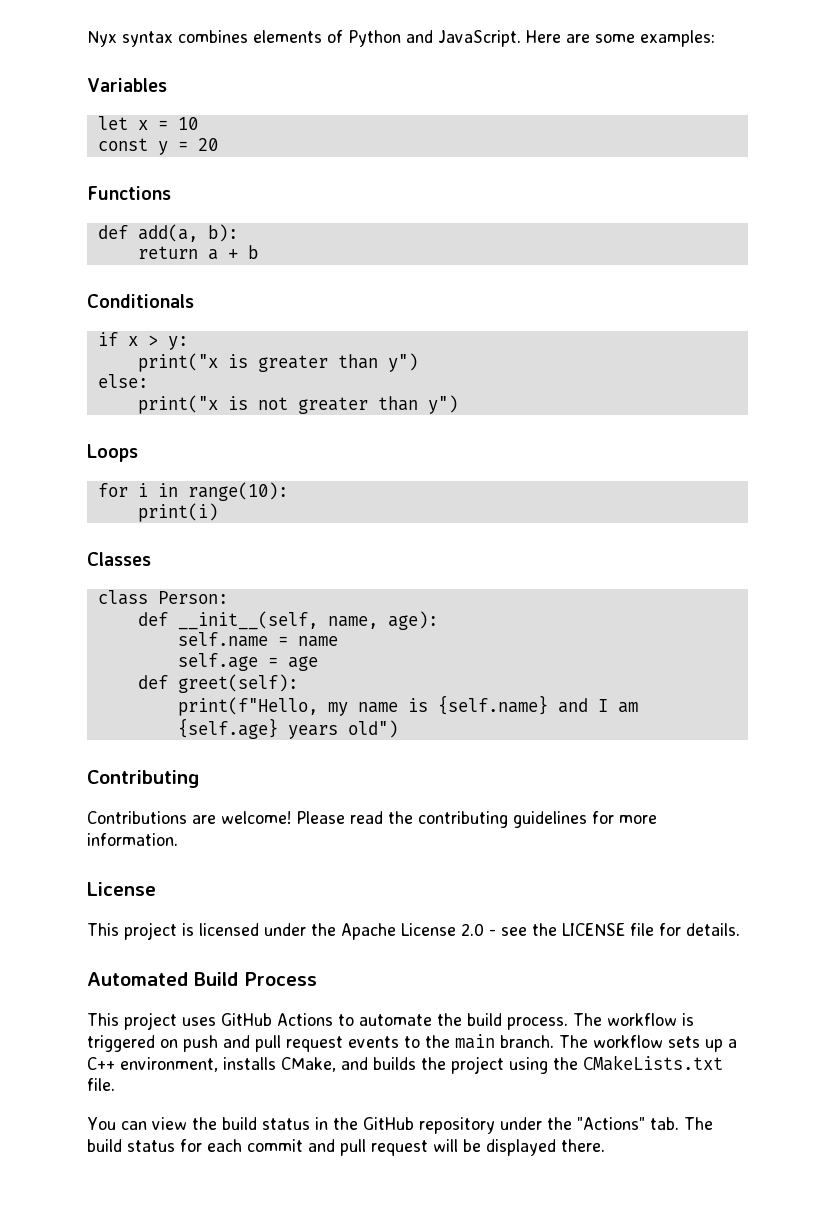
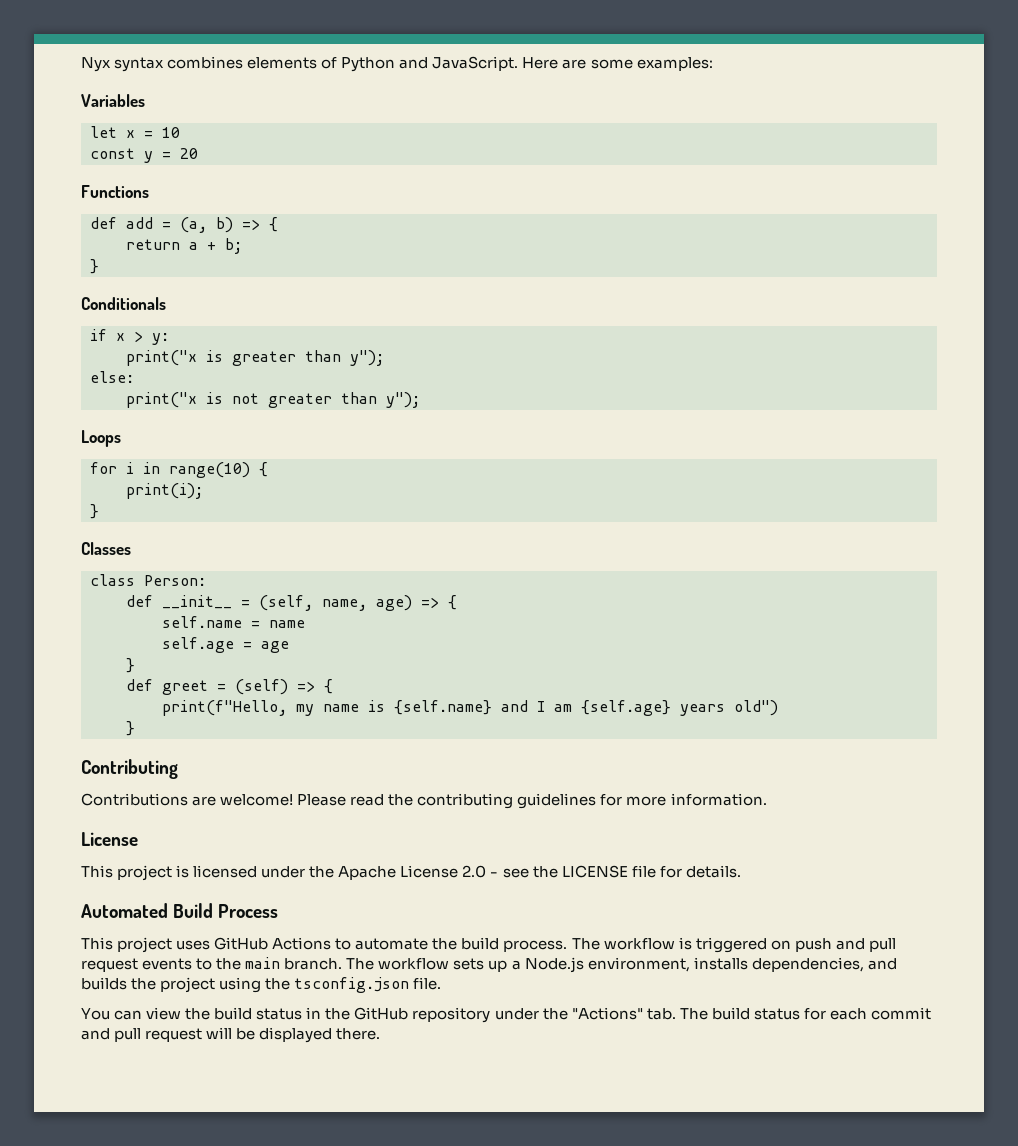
[137,224,238,242] add(a, b): -> [126,217,278,233] add = (a, b) => {
[247,245,258,259] b -> [225,238,242,254] [90,259,99,274] b; // }
[387,353,418,372] y") -> [350,350,384,366] y");
[427,395,458,414] y") -> [386,392,420,408] y");
[187,482,288,501] [137,503,218,522] range(10): // print(i) -> [169,462,268,478] [126,483,203,499] [90,504,99,519] range(10) { // print(i); // }
[177,611,438,630] __init__(self, name, age): -> [162,595,457,611] __init__ = (self, name, age) => {
[137,674,298,693] // def greet(self): -> [126,658,135,673] [126,679,333,695] // } // def greet = (self) => {
(398, 729) none -> [126,721,135,736] // }
[87,1057,115,1070] C++ -> [524,957,584,973] Node.js
[281,1057,336,1072] CMake, -> [751,957,864,972] dependencies,
[583,1055,723,1071] CMakeLists.txt -> [294,977,410,993] tsconfig.json

